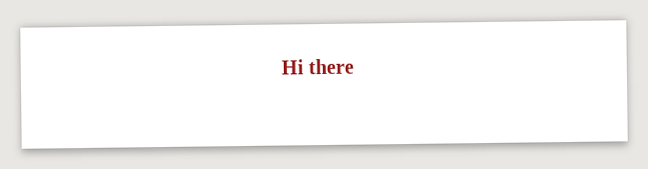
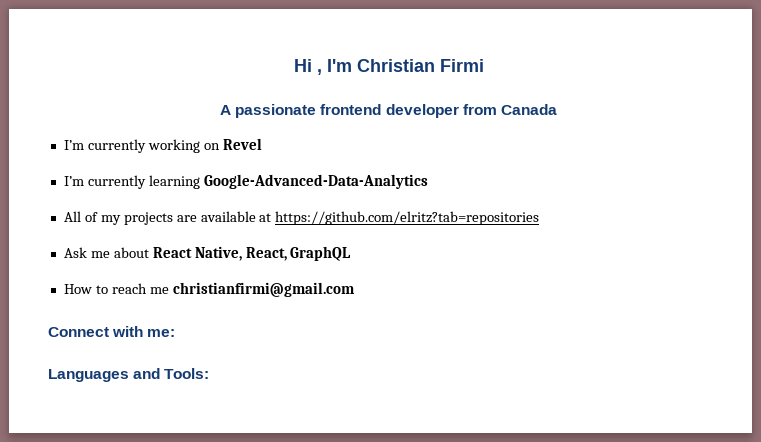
[308,58,355,75] there -> [316,59,484,75] [220,104,557,118] [63,138,262,153] [63,174,428,189] [63,211,540,225] [63,246,352,261] [63,282,355,297] [48,326,176,337] [48,368,210,382] , I'm Christian Firmi // A passionate frontend developer from Canada // I’m currently working on Revel // I’m currently learning Google-Advanced-Data-Analytics // All of my projects are available at https://github.com/elritz?tab=repositories // Ask me about React Native, React, GraphQL // How to reach me christianfirmi@gmail.com // Connect with me: // Languages and Tools:

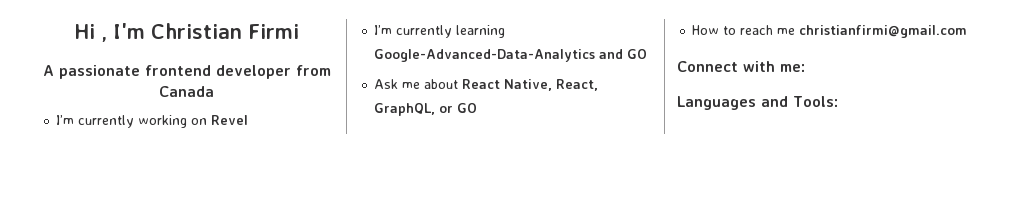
[63,211,540,225] // All of my projects are available at https://github.com/elritz?tab=repositories -> [599,49,648,59] and GO
[290,246,352,261] GraphQL -> [374,103,478,116] GraphQL, or GO

